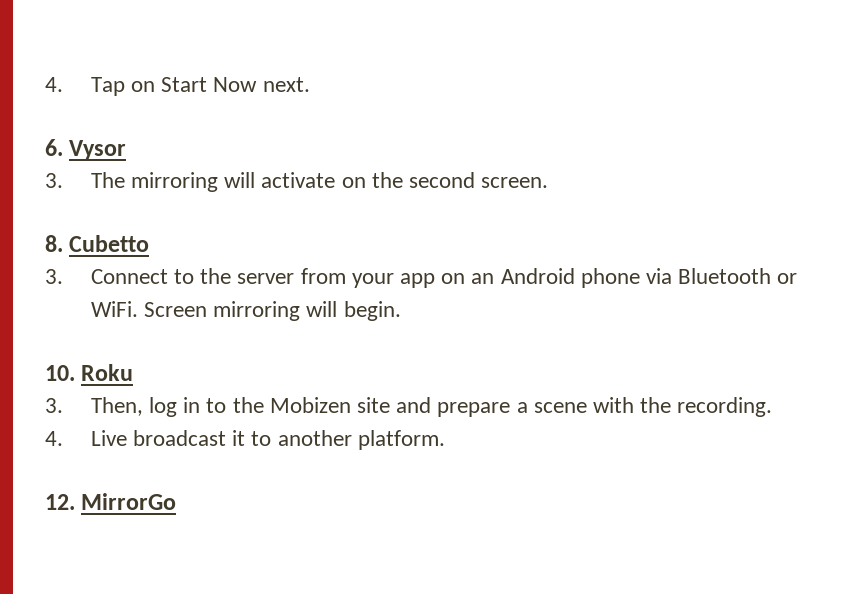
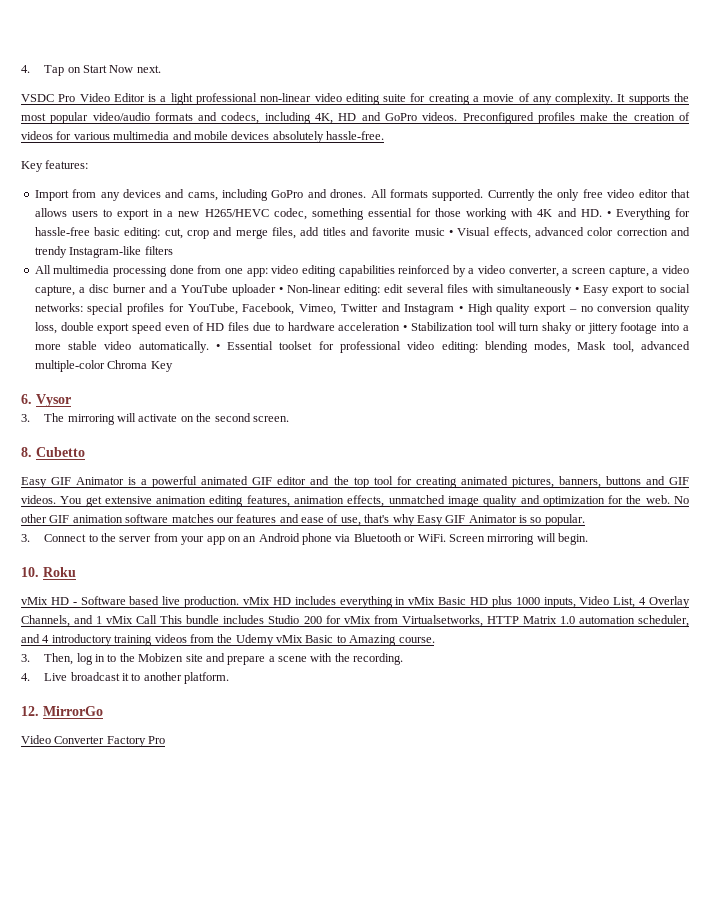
(310, 84) none -> [21,93,690,105] [21,112,690,124] [21,131,384,143] [21,160,89,172] [34,189,691,201] [34,208,690,220] [34,227,690,239] [34,246,173,258] [34,265,690,277] [34,284,690,296] [34,303,691,315] [34,322,689,334] [34,341,690,353] [34,360,173,372] // VSDC Pro Video Editor is a light professional non-linear video editing suite for creating a movie of any complexity. It supports the most popular video/audio formats and codecs, including 4K, HD and GoPro videos. Preconfigured profiles make the creation of videos for various multimedia and mobile devices absolutely hassle-free. // Key features: // Import from any devices and cams, including GoPro and drones. All formats supported. Сurrently the only free video editor that allows users to export in a new H265/HEVC codec, something essential for those working with 4K and HD. • Everything for hassle-free basic editing: cut, crop and merge files, add titles and favorite music • Visual effects, advanced color correction and trendy Instagram-like filters // All multimedia processing done from one app: video editing capabilities reinforced by a video converter, a screen capture, a video capture, a disc burner and a YouTube uploader • Non-linear editing: edit several files with simultaneously • Easy export to social networks: special profiles for YouTube, Facebook, Vimeo, Twitter and Instagram • High quality export – no conversion quality loss, double export speed even of HD files due to hardware acceleration • Stabilization tool will turn shaky or jittery footage into a more stable video automatically. • Essential toolset for professional video editing: blending modes, Mask tool, advanced multiple-color Chroma Key
(150, 243) none -> [21,476,689,488] [21,495,689,507] [21,514,585,526] // Easy GIF Animator is a powerful animated GIF editor and the top tool for creating animated pictures, banners, buttons and GIF videos. You get extensive animation editing features, animation effects, unmatched image quality and optimization for the web. No other GIF animation software matches our features and ease of use, that's why Easy GIF Animator is so popular.
(134, 372) none -> [21,596,690,608] [21,615,689,627] [21,634,435,646] // vMix HD - Software based live production. vMix HD includes everything in vMix Basic HD plus 1000 inputs, Video List, 4 Overlay Channels, and 1 vMix Call This bundle includes Studio 200 for vMix from Virtualsetworks, HTTP Matrix 1.0 automation scheduler, and 4 introductory training videos from the Udemy vMix Basic to Amazing course.
(177, 501) none -> [21,735,166,747] // Video Converter Factory Pro

